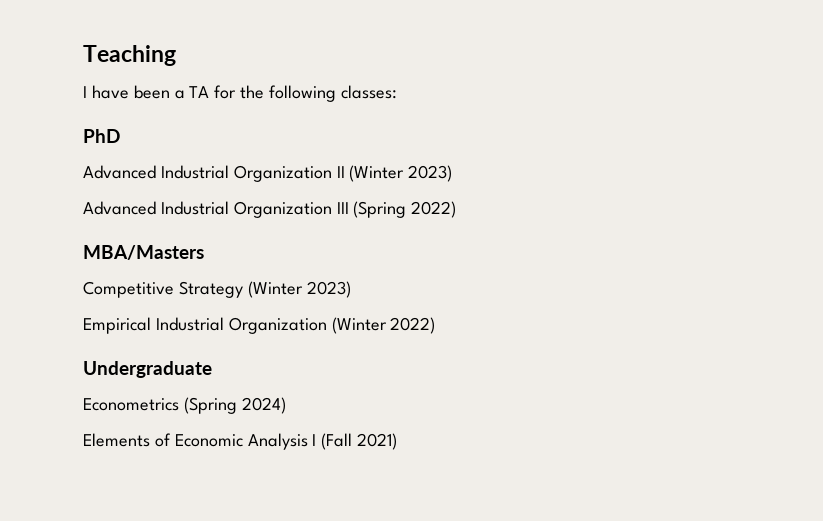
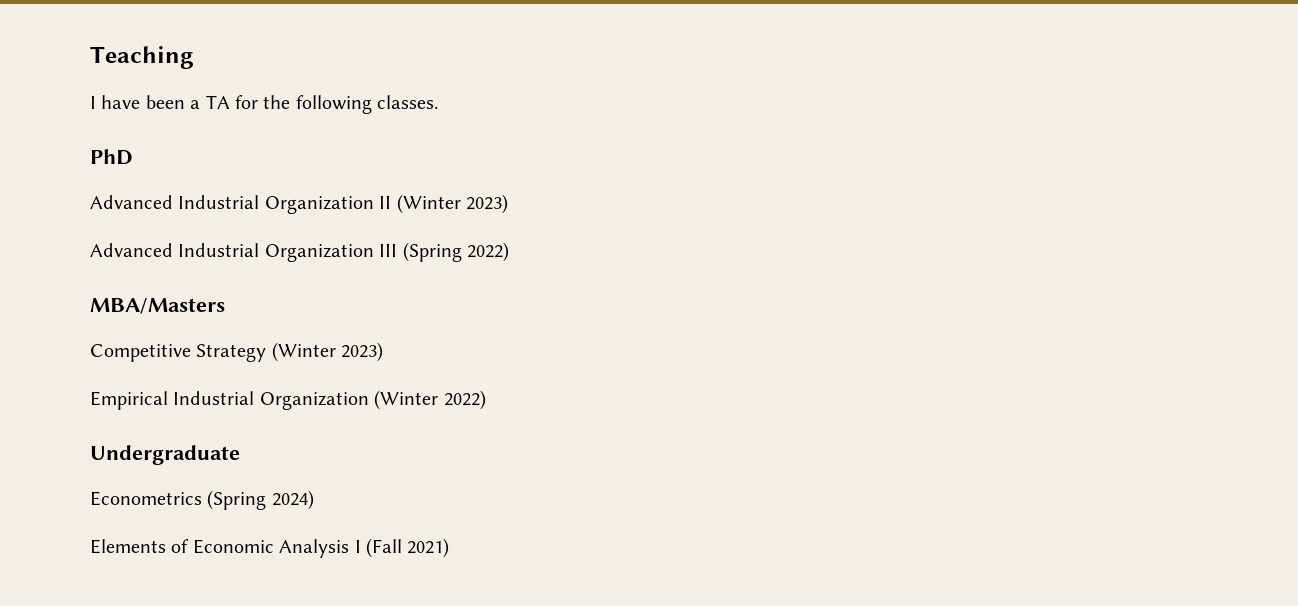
[340,85,397,99] classes: -> [377,95,439,109] classes.

